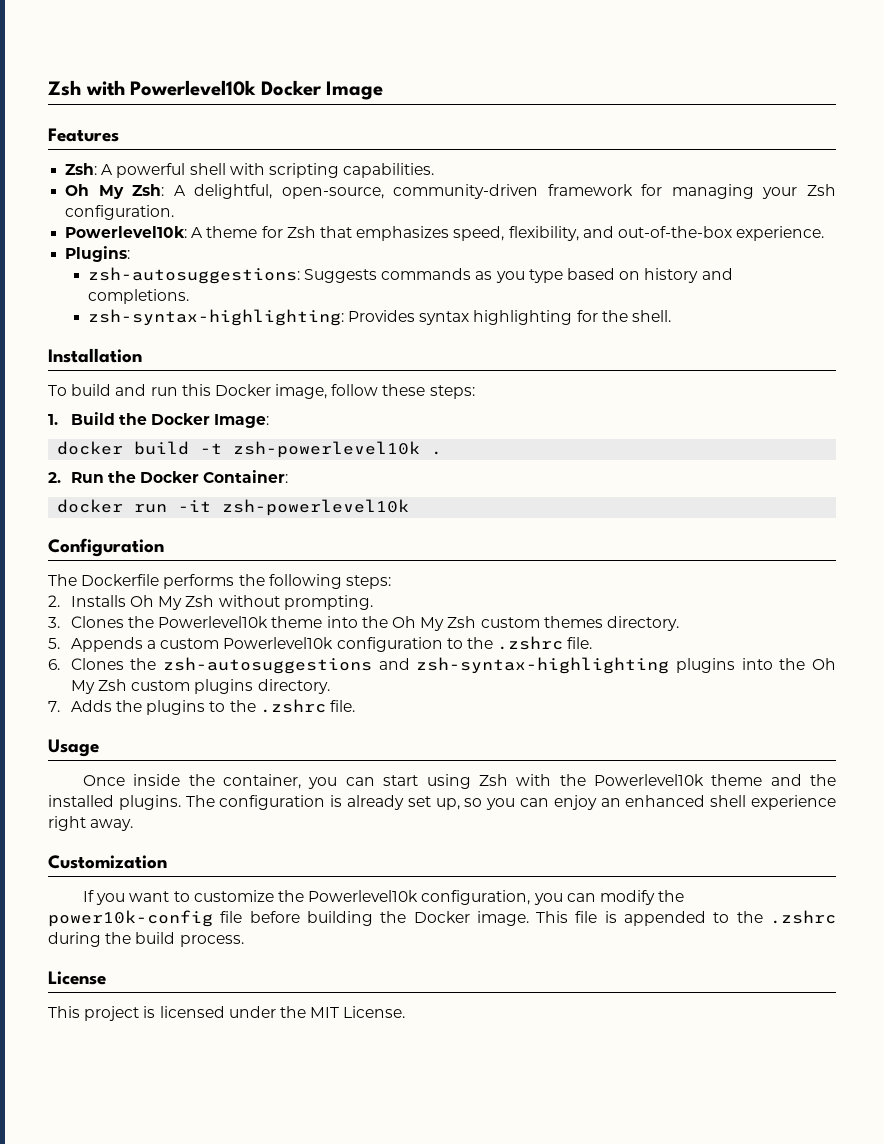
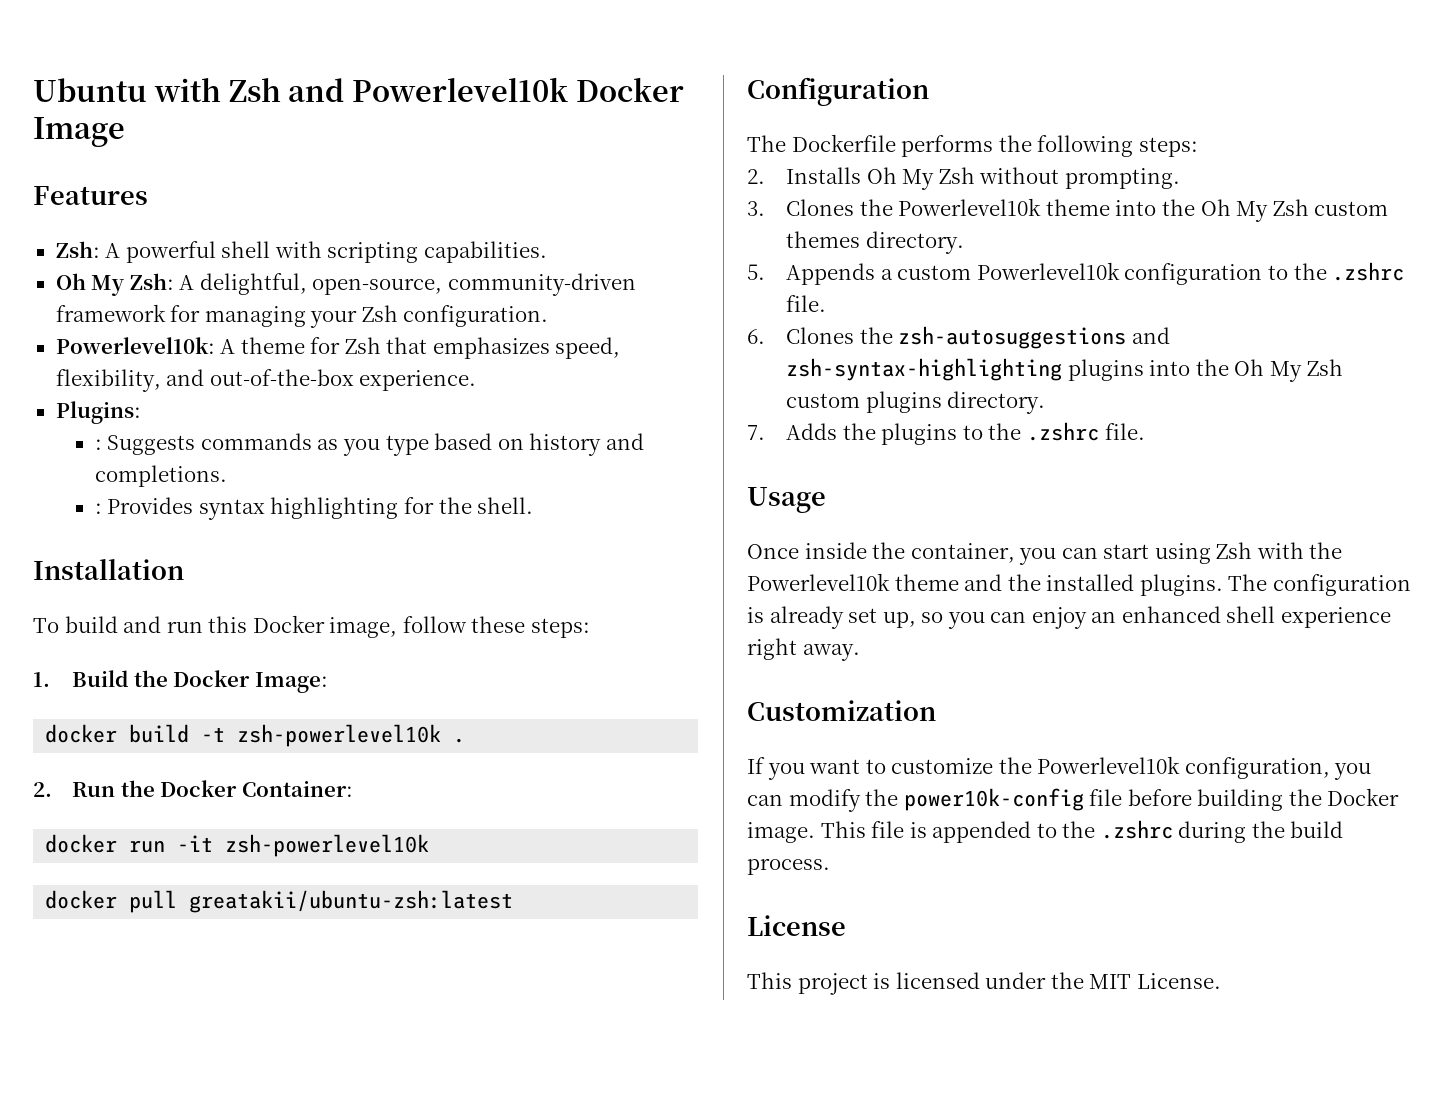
[48,80,125,96] Zsh with -> [33,78,345,102] Ubuntu with Zsh and
[87,267,300,284] zsh-autosuggestions: -> [94,439,102,450] :
[87,309,344,326] zsh-syntax-highlighting: -> [94,503,102,514] :
(410, 507) none -> [45,890,514,913] // docker pull greatakii/ubuntu-zsh:latest

